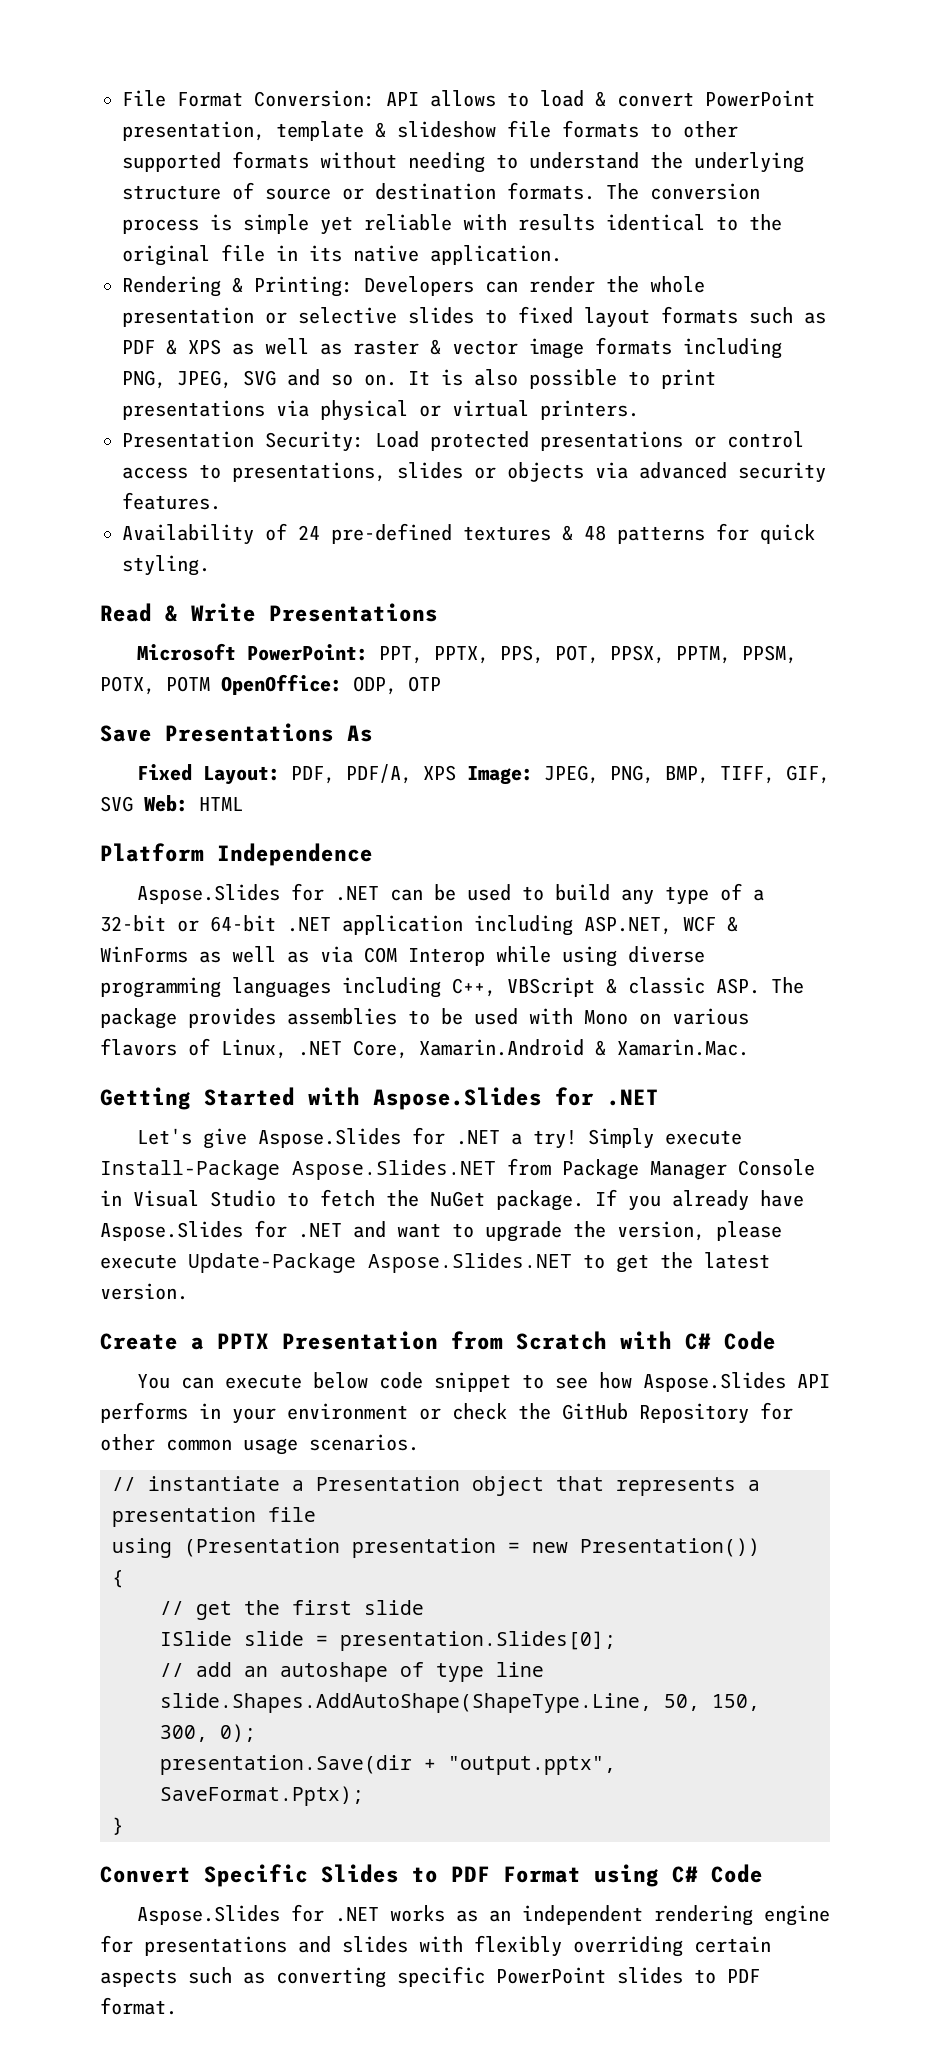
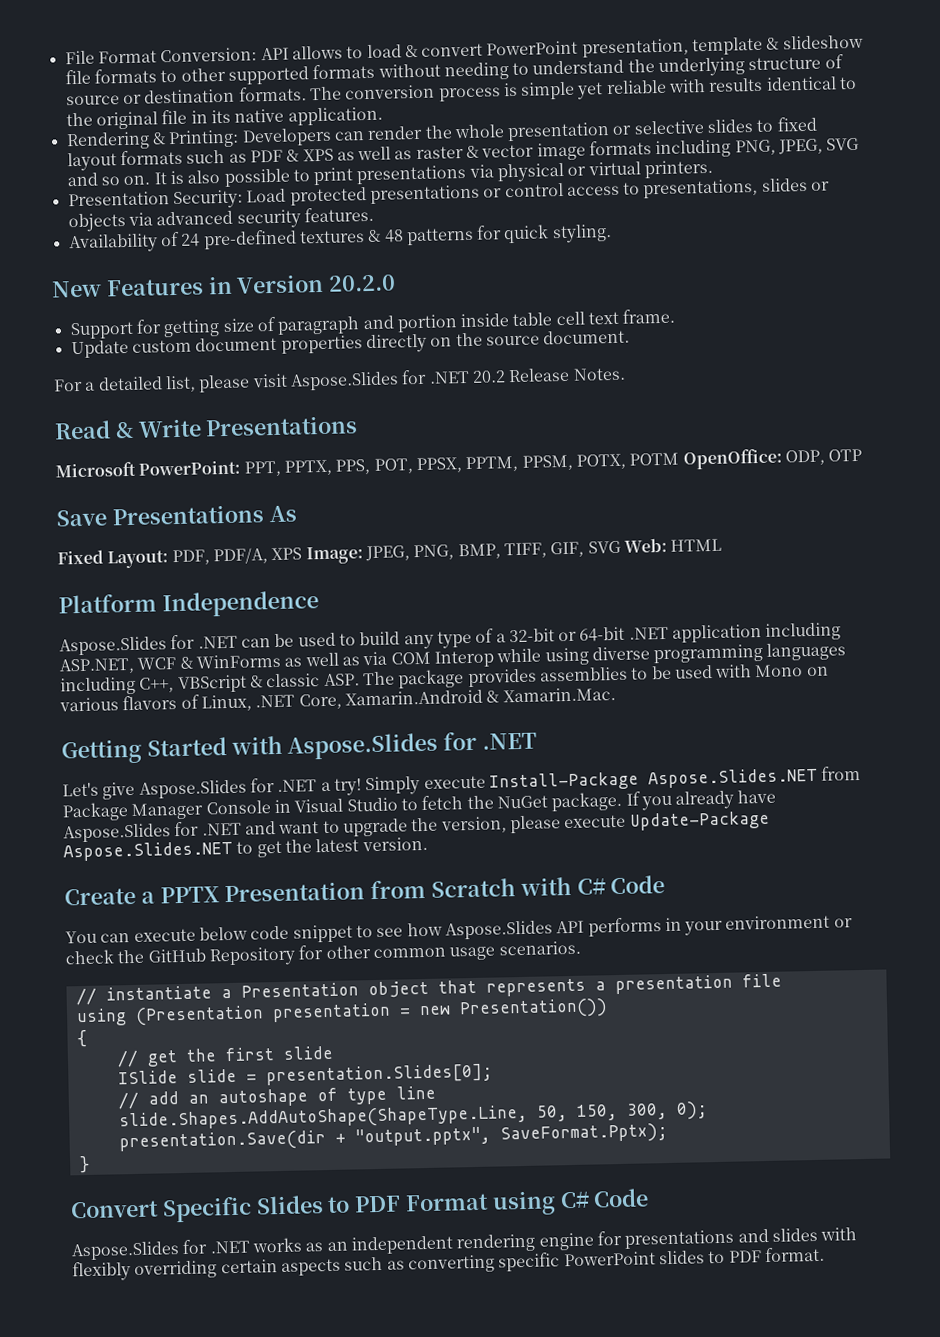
(210, 565) none -> [51,273,397,298] [69,308,676,340] [70,329,631,359] [53,367,626,393] // New Features in Version 20.2.0 // Support for getting size of paragraph and portion inside table cell text frame. // Update custom document properties directly on the source document. // For a detailed list, please visit Aspose.Slides for .NET 20.2 Release Notes.

